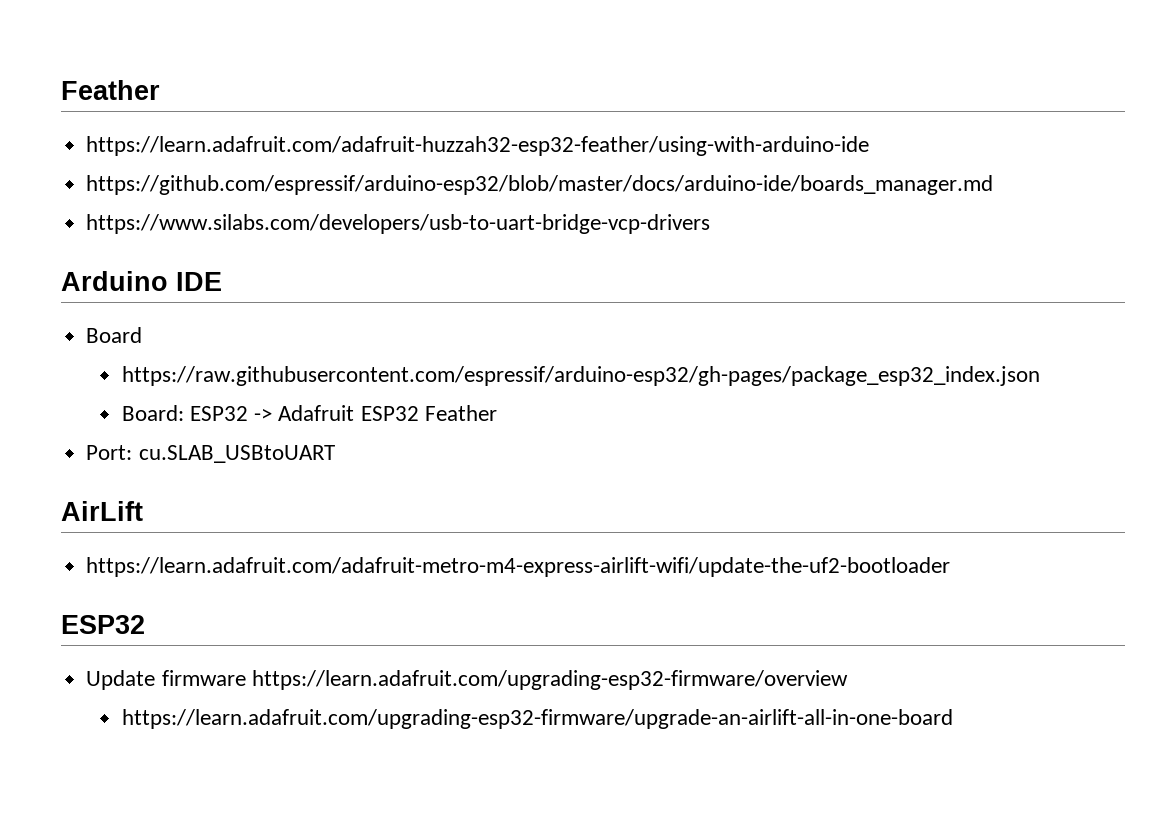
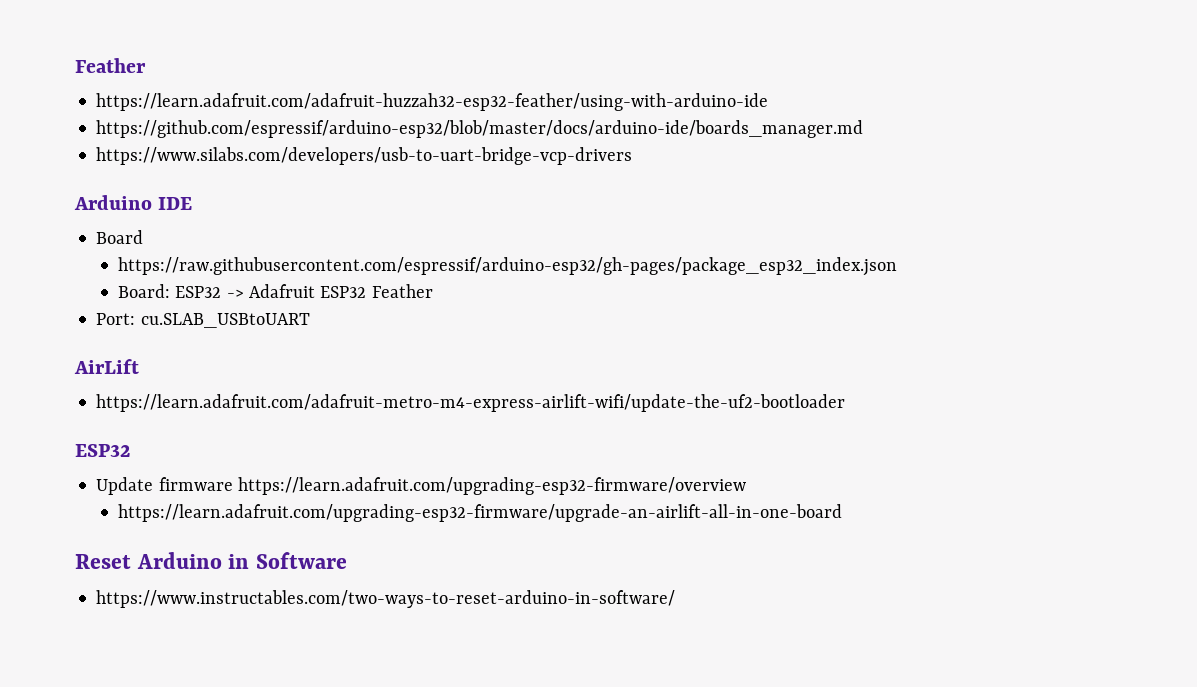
(953, 719) none -> [75,552,347,569] [96,590,676,608] // Reset Arduino in Software // https://www.instructables.com/two-ways-to-reset-arduino-in-software/

